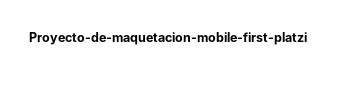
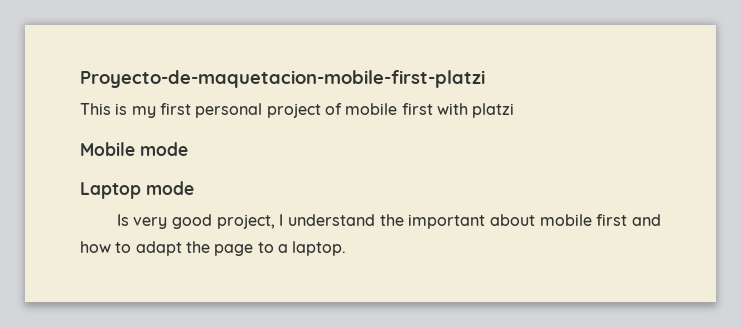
(307, 38) none -> [80,103,515,118] [80,142,188,156] [80,181,194,199] [116,214,662,229] [80,241,347,256] // This is my first personal project of mobile first with platzi // Mobile mode // Laptop mode // Is very good project, I understand the important about mobile first and how to adapt the page to a laptop.

